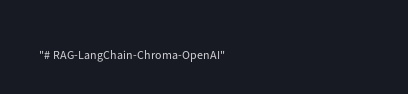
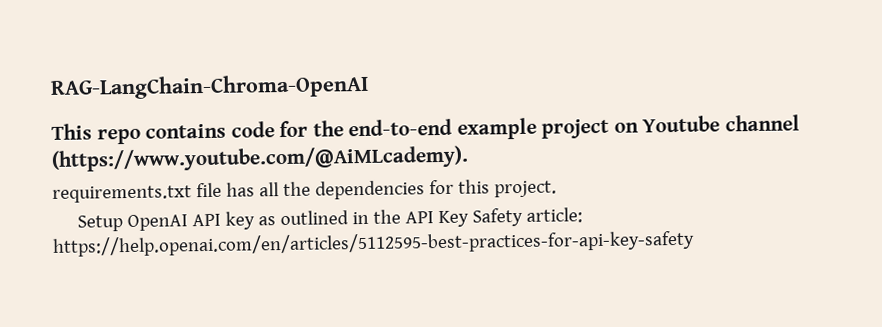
[39,50,226,62] "# RAG-LangChain-Chroma-OpenAI" -> [50,73,369,100] [51,114,800,145] [51,145,469,172] [52,179,557,203] [77,207,584,232] [52,229,695,257] RAG-LangChain-Chroma-OpenAI // This repo contains code for the end-to-end example project on Youtube channel (https://www.youtube.com/@AiMLcademy). // requirements.txt file has all the dependencies for this project. // Setup OpenAI API key as outlined in the API Key Safety article: https://help.openai.com/en/articles/5112595-best-practices-for-api-key-safety

